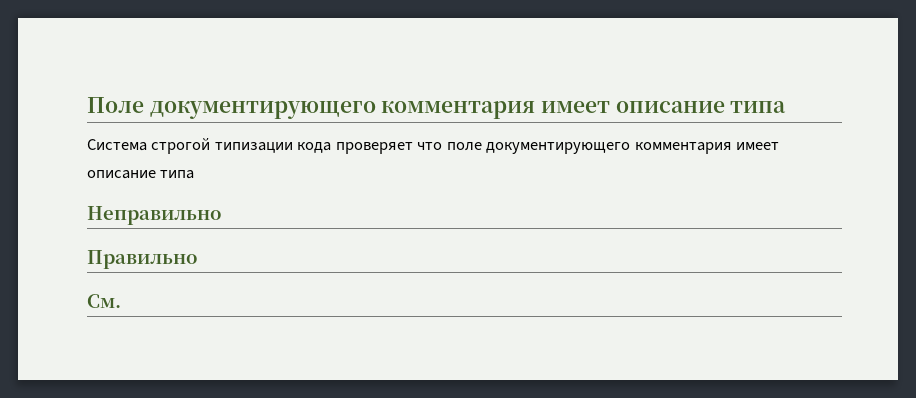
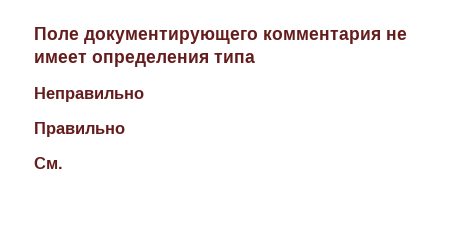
[541,101,787,113] [87,138,780,154] [87,170,156,179] имеет описание типа // Система строгой типизации кода проверяет что поле документирующего комментария имеет описание -> [386,30,407,40] [34,53,209,67] не имеет определения

